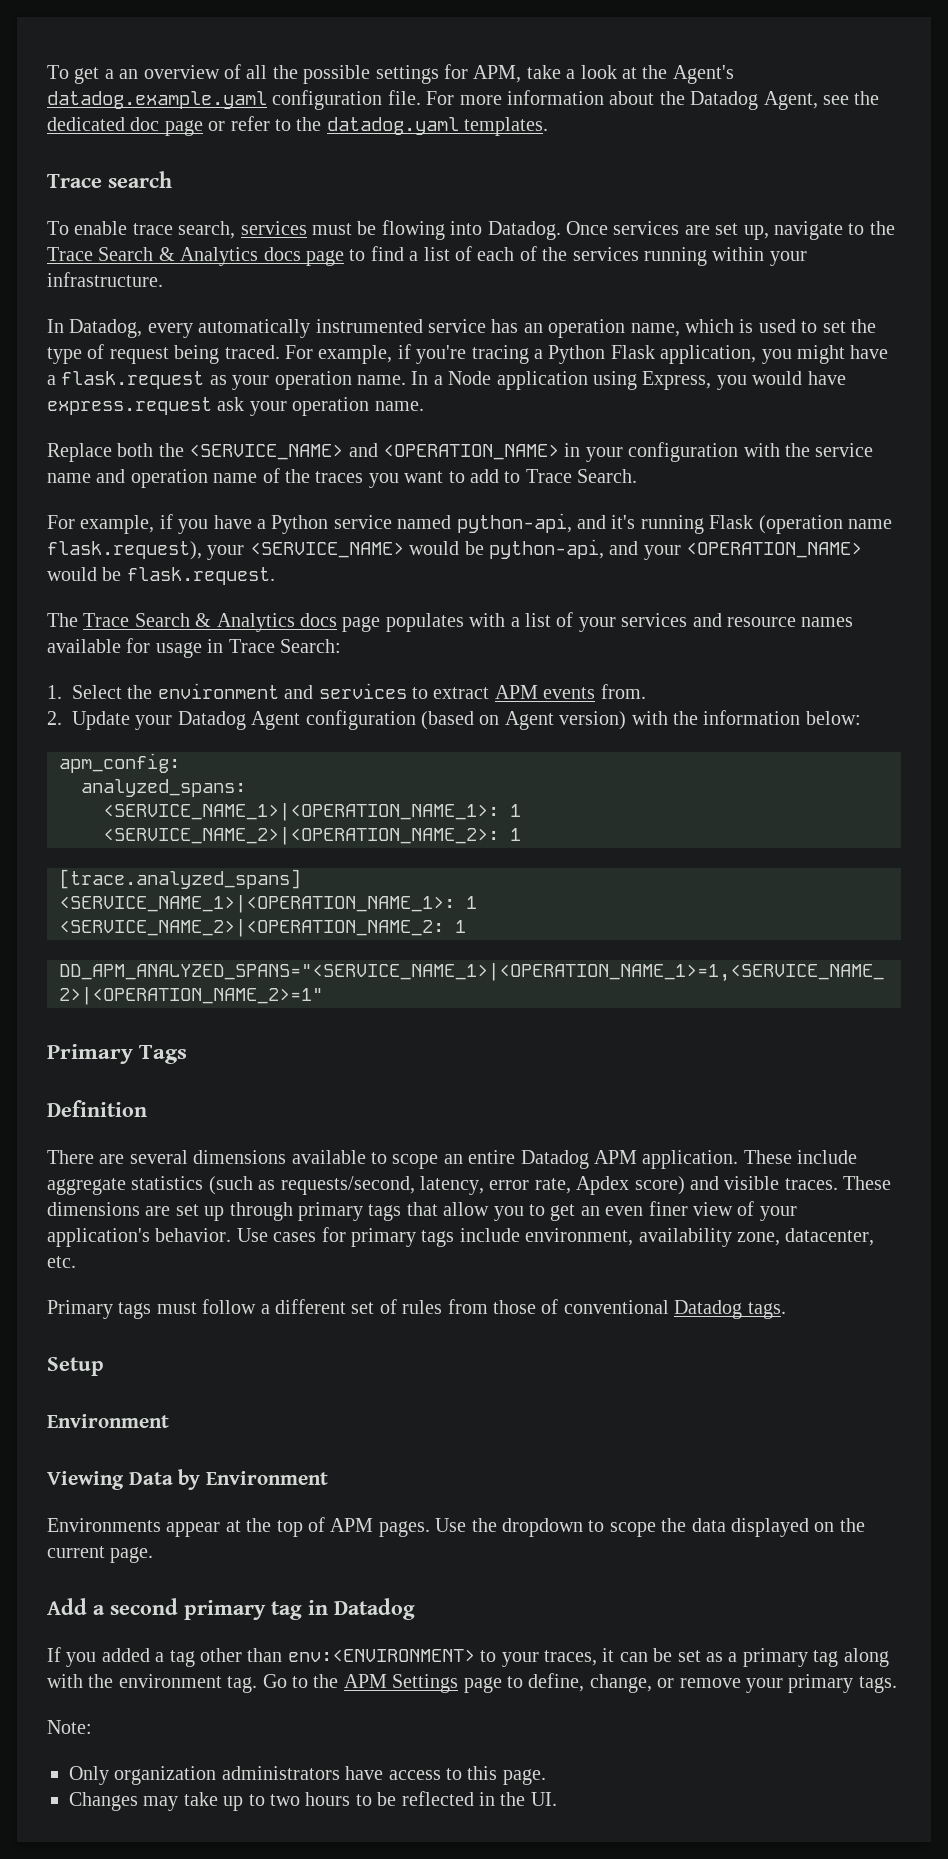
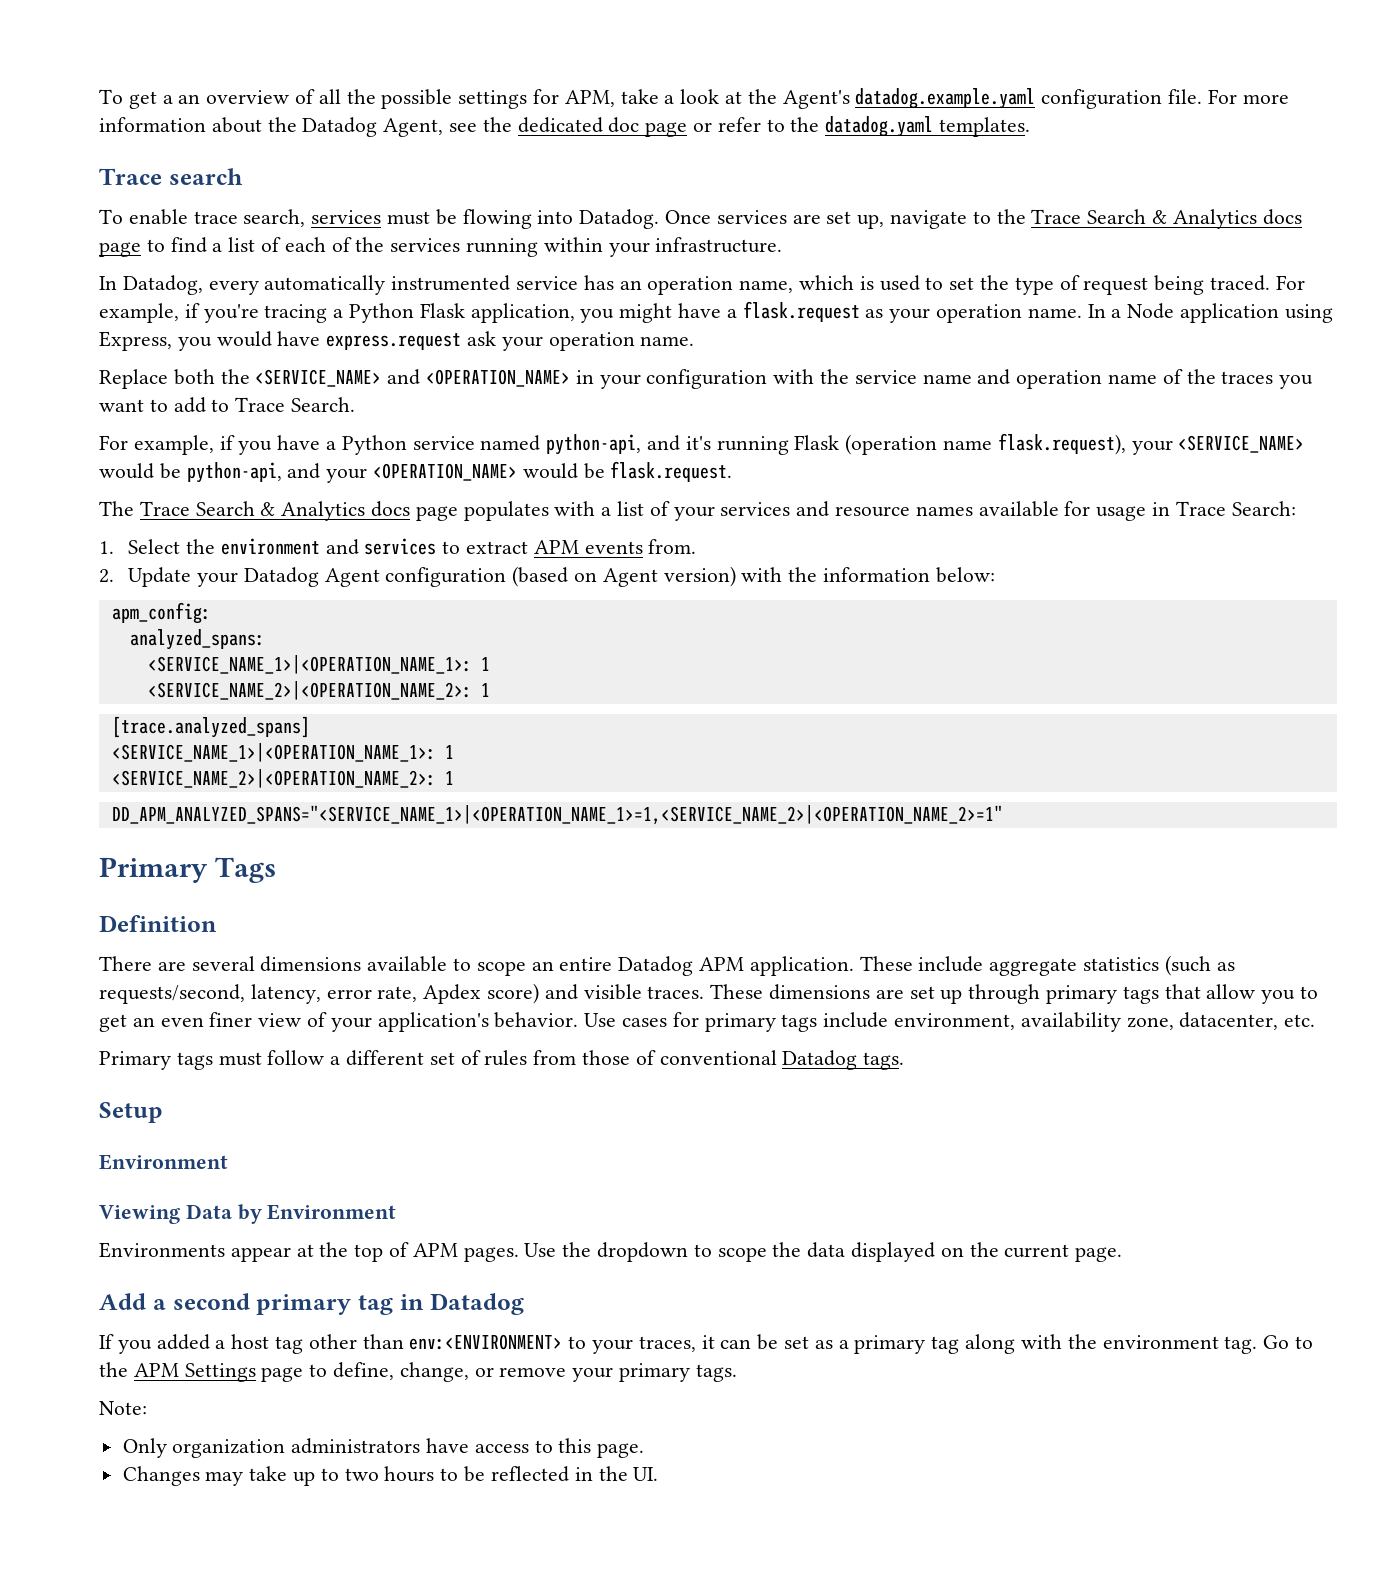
[59,919,444,937] <SERVICE_NAME_2>|<OPERATION_NAME_2: -> [111,769,436,788] <SERVICE_NAME_2>|<OPERATION_NAME_2>:
(165, 1657) none -> [231,1334,270,1349] host

